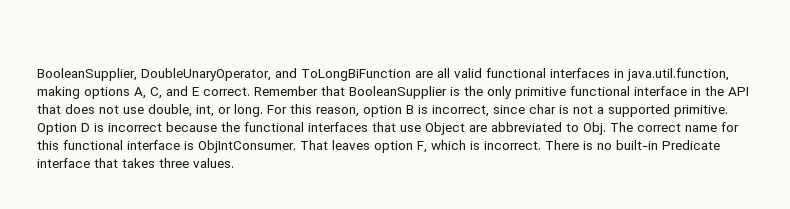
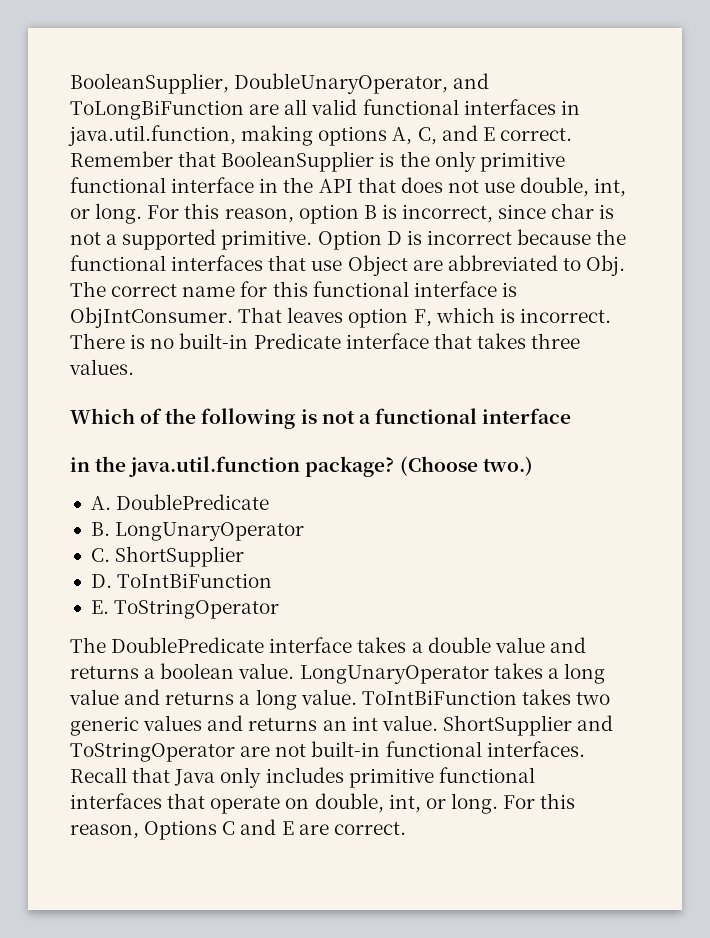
(234, 163) none -> [70,408,572,429] [70,456,533,477] [90,494,270,510] [90,522,305,541] [90,546,245,567] [90,573,273,588] [90,599,280,619] [70,637,586,653] [70,663,605,684] [69,689,611,710] [70,715,614,736] [70,741,585,762] [70,767,535,788] [70,793,576,814] [70,819,406,840] // Which of the following is not a functional interface // in the java.util.function package? (Choose two.) // A. DoublePredicate // B. LongUnaryOperator // C. ShortSupplier // D. ToIntBiFunction // E. ToStringOperator // The DoublePredicate interface takes a double value and returns a boolean value. LongUnaryOperator takes a long value and returns a long value. ToIntBiFunction takes two generic values and returns an int value. ShortSupplier and ToStringOperator are not built-in functional interfaces. Recall that Java only includes primitive functional interfaces that operate on double, int, or long. For this reason, Options C and E are correct.

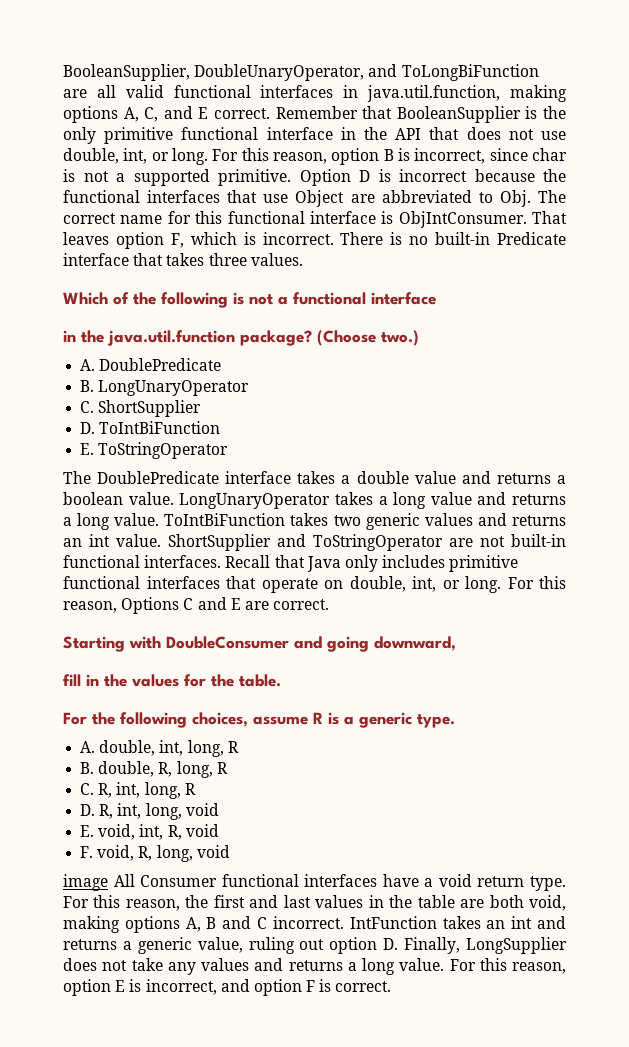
(406, 828) none -> [63,636,456,652] [63,674,281,687] [63,712,455,728] [80,740,239,757] [80,761,228,778] [80,782,196,799] [80,803,219,820] [80,824,219,840] [80,845,230,862] [63,874,566,891] [63,895,566,911] [63,916,566,933] [63,937,568,954] [63,958,566,975] [63,979,392,996] // Starting with DoubleConsumer and going downward, // fill in the values for the table. // For the following choices, assume R is a generic type. // A. double, int, long, R // B. double, R, long, R // C. R, int, long, R // D. R, int, long, void // E. void, int, R, void // F. void, R, long, void // image All Consumer functional interfaces have a void return type. For this reason, the first and last values in the table are both void, making options A, B and C incorrect. IntFunction takes an int and returns a generic value, ruling out option D. Finally, LongSupplier does not take any values and returns a long value. For this reason, option E is incorrect, and option F is correct.

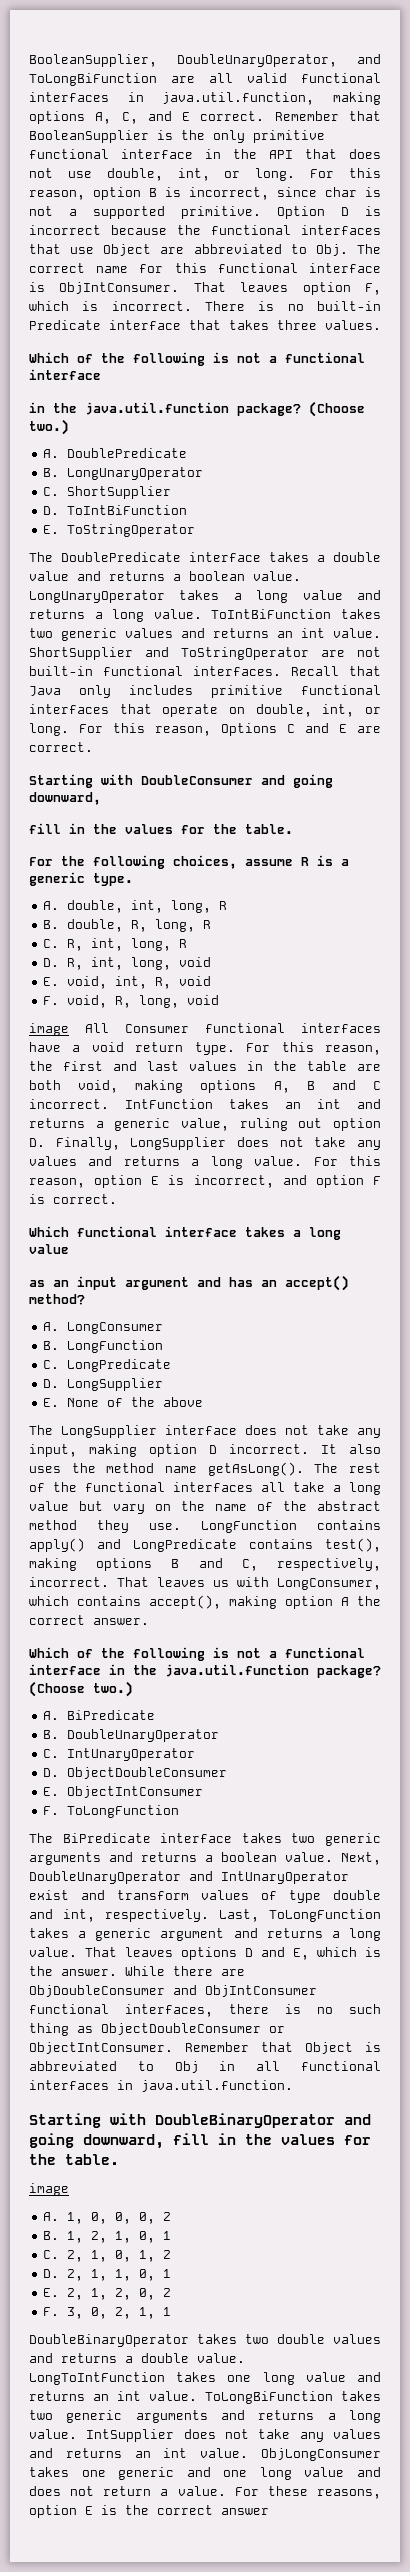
(392, 986) none -> [29,1226,341,1240] [29,1244,69,1254] [29,1275,349,1291] [29,1294,85,1305] [43,1322,164,1334] [43,1340,164,1353] [43,1359,172,1372] [43,1378,164,1391] [43,1397,204,1407] [29,1425,381,1438] [29,1444,381,1457] [29,1462,381,1476] [29,1482,381,1495] [29,1501,381,1514] [29,1520,381,1533] [29,1538,381,1552] [29,1558,381,1571] [29,1577,381,1590] [29,1595,381,1609] [29,1615,149,1625] [29,1647,365,1661] [29,1664,381,1678] [29,1681,133,1697] [43,1710,156,1720] [43,1729,220,1742] [43,1748,196,1761] [43,1767,228,1779] [43,1786,204,1798] [43,1805,180,1818] [29,1833,381,1846] [29,1852,381,1865] [29,1871,349,1884] [29,1890,381,1903] [29,1909,381,1922] [29,1928,381,1941] [29,1947,381,1960] [29,1966,245,1976] [29,1985,317,1997] [29,2004,381,2017] [29,2023,285,2036] [29,2042,381,2054] [29,2061,381,2073] [29,2080,293,2092] [29,2113,371,2128] [29,2133,371,2149] [29,2154,119,2165] [29,2183,69,2196] [43,2212,172,2224] [43,2231,172,2243] [43,2250,172,2262] [43,2269,172,2281] [43,2288,172,2300] [43,2307,172,2319] [29,2334,381,2347] [29,2353,245,2363] [29,2372,381,2385] [29,2391,381,2404] [29,2410,381,2423] [29,2429,381,2442] [29,2448,381,2461] [29,2467,381,2480] [29,2486,381,2499] [29,2505,269,2518] // Which functional interface takes a long value // as an input argument and has an accept() method? // A. LongConsumer // B. LongFunction // C. LongPredicate // D. LongSupplier // E. None of the above // The LongSupplier interface does not take any input, making option D incorrect. It also uses the method name getAsLong(). The rest of the functional interfaces all take a long value but vary on the name of the abstract method they use. LongFunction contains apply() and LongPredicate contains test(), making options B and C, respectively, incorrect. That leaves us with LongConsumer, which contains accept(), making option A the correct answer. // Which of the following is not a functional interface in the java.util.function package? (Choose two.) // A. BiPredicate // B. DoubleUnaryOperator // C. IntUnaryOperator // D. ObjectDoubleConsumer // E. ObjectIntConsumer // F. ToLongFunction // The BiPredicate interface takes two generic arguments and returns a boolean value. Next, DoubleUnaryOperator and IntUnaryOperator exist and transform values of type double and int, respectively. Last, ToLongFunction takes a generic argument and returns a long value. That leaves options D and E, which is the answer. While there are ObjDoubleConsumer and ObjIntConsumer functional interfaces, there is no such thing as ObjectDoubleConsumer or ObjectIntConsumer. Remember that Object is abbreviated to Obj in all functional interfaces in java.util.function. // Starting with DoubleBinaryOperator and going downward, fill in the values for the table. // image // A. 1, 0, 0, 0, 2 // B. 1, 2, 1, 0, 1 // C. 2, 1, 0, 1, 2 // D. 2, 1, 1, 0, 1 // E. 2, 1, 2, 0, 2 // F. 3, 0, 2, 1, 1 // DoubleBinaryOperator takes two double values and returns a double value. LongToIntFunction takes one long value and returns an int value. ToLongBiFunction takes two generic arguments and returns a long value. IntSupplier does not take any values and returns an int value. ObjLongConsumer takes one generic and one long value and does not return a value. For these reasons, option E is the correct answer

